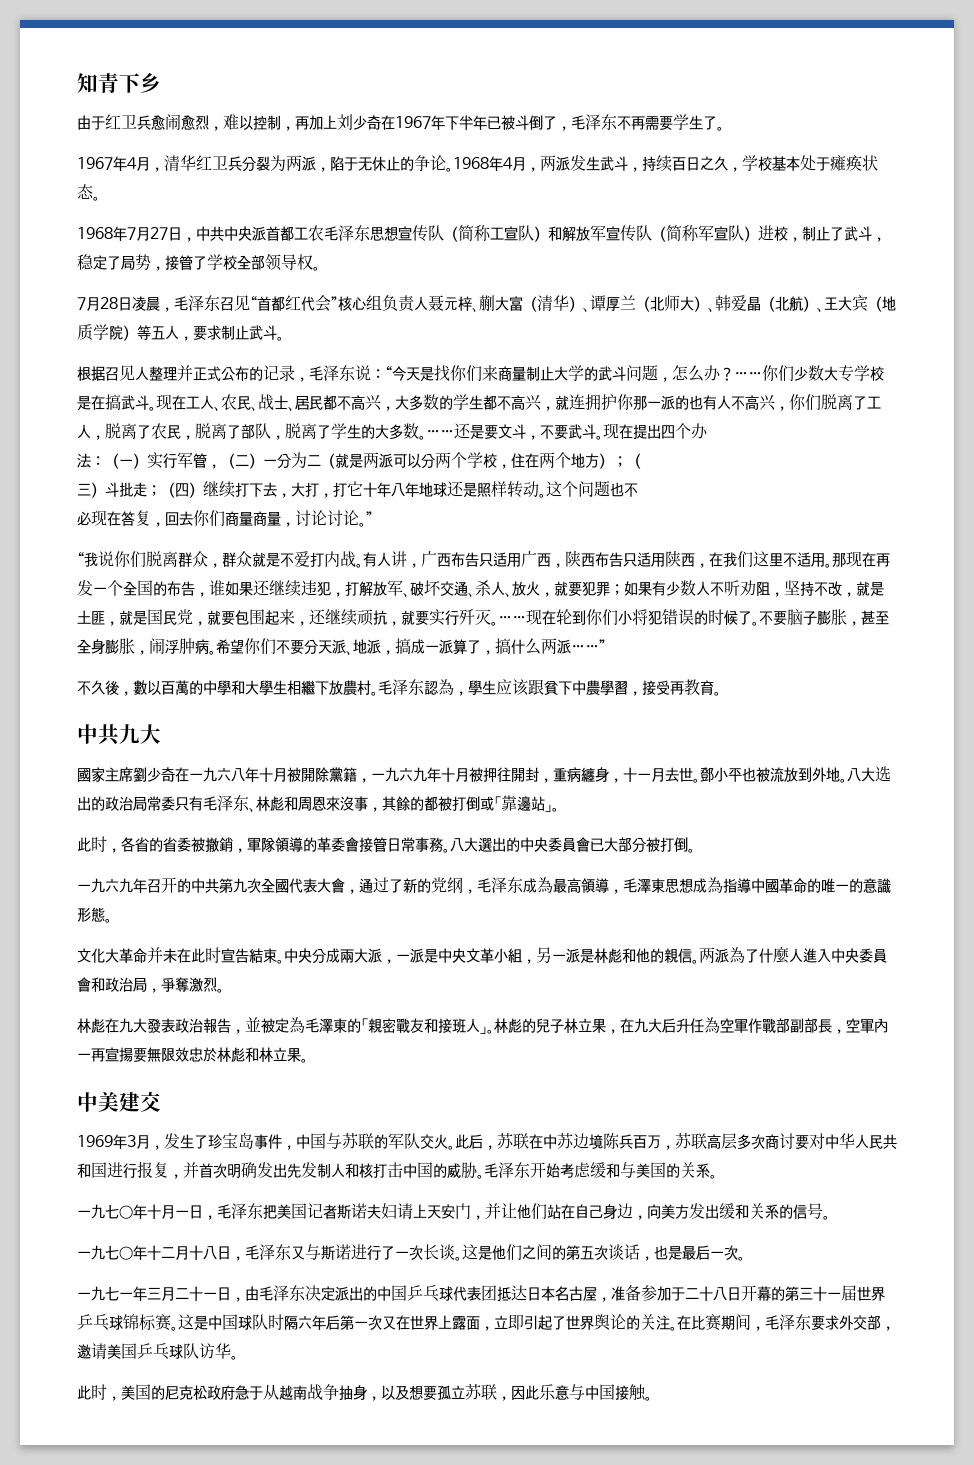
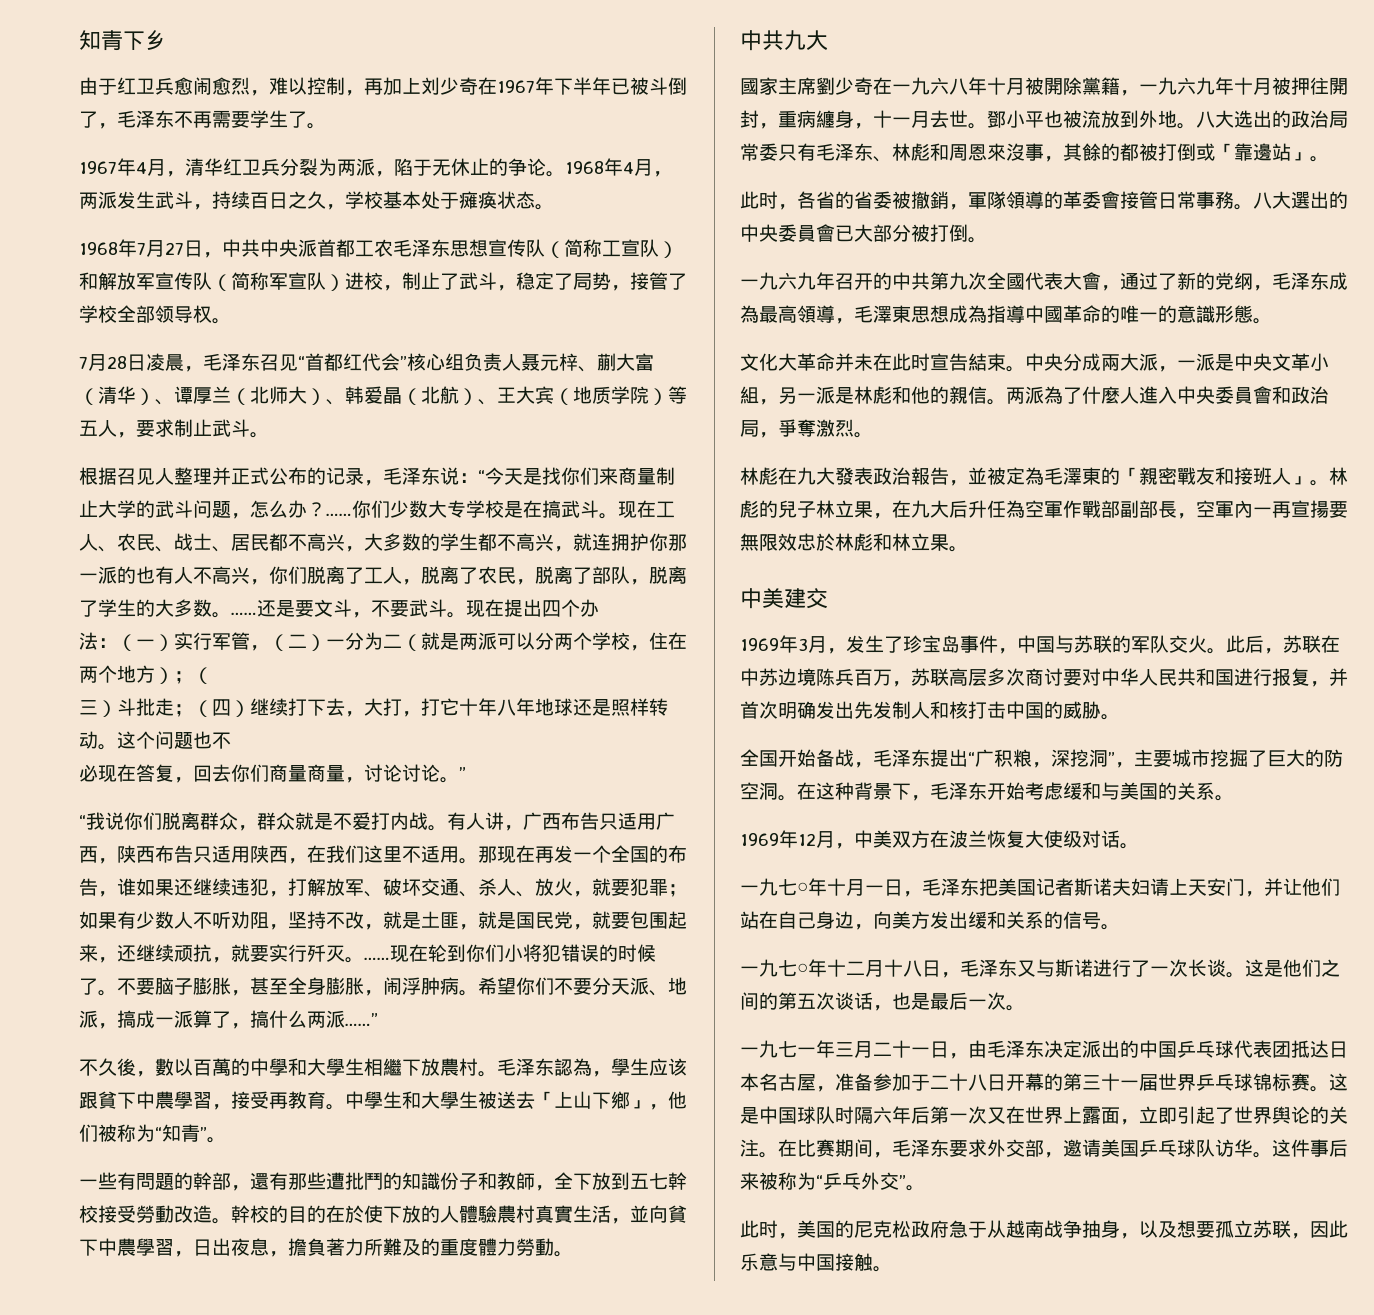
(721, 693) none -> [345,1091,687,1110] [79,1124,226,1143] [79,1172,687,1191] [79,1205,687,1224] [79,1238,573,1257] 中學生和大學生被送去「上山下鄉」，他们被称为“知青”。 // 一些有問題的幹部，還有那些遭批鬥的知識份子和教師，全下放到五七幹校接受勞動改造。幹校的目的在於使下放的人體驗農村真實生活，並向貧下中農學習，日出夜息，擔負著力所難及的重度體力勞動。
(484, 1176) none -> [740,749,1343,768] [740,782,930,801] // 全国开始备战，毛泽东提出“广积粮，深挖洞”，主要城市挖掘了巨大的防空洞。在这种背景下，
(717, 1176) none -> [740,830,1139,849] // 1969年12月，中美双方在波兰恢复大使级对话。
(238, 1357) none -> [1272,1139,1348,1157] [740,1172,925,1191] 这件事后来被称为“乒乓外交”。

